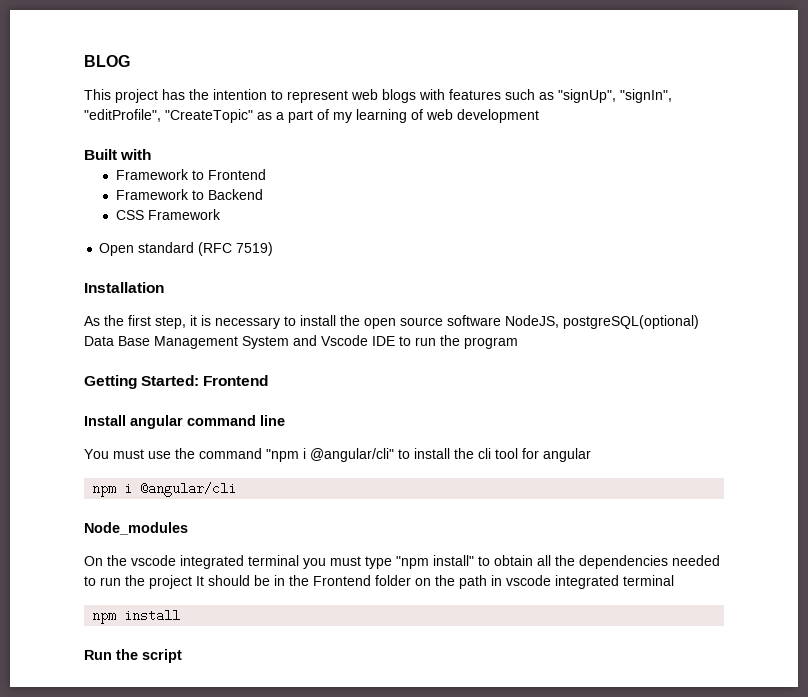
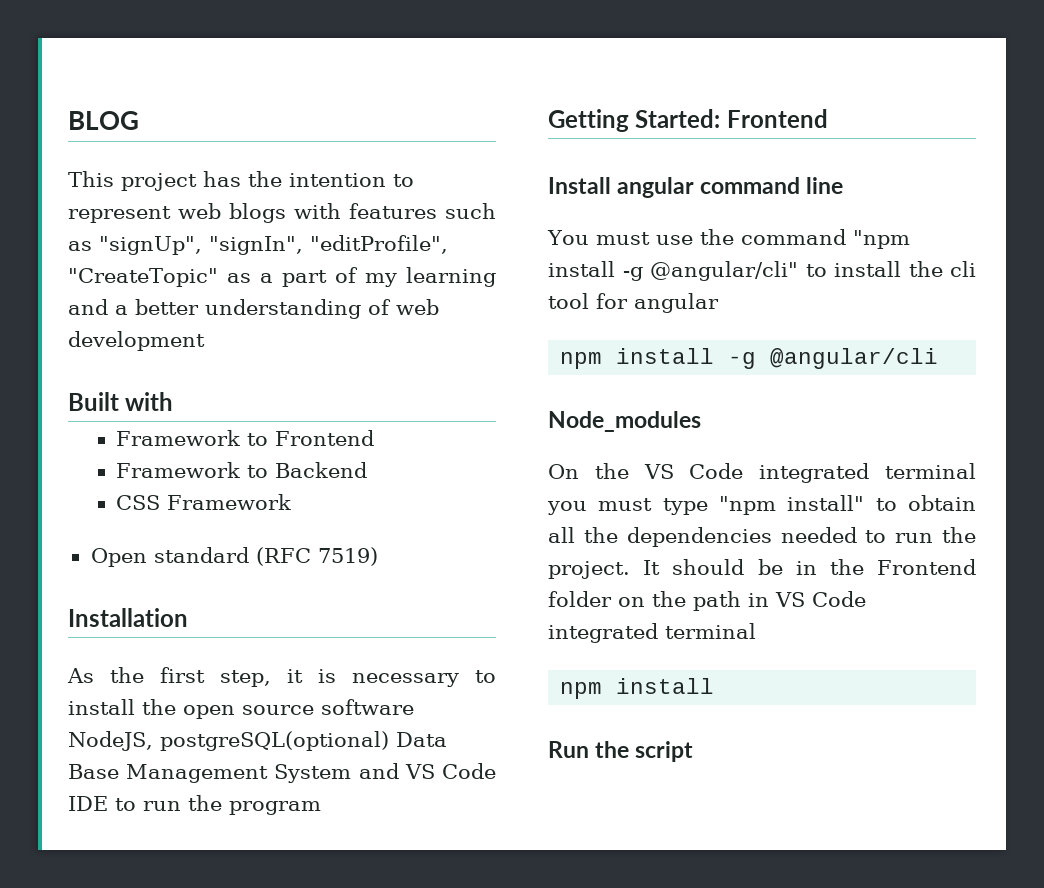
(407, 116) none -> [68,299,361,319] and a better understanding
[321,335,368,346] Vscode -> [404,763,496,779] VS Code
[303,448,306,459] i -> [548,261,643,281] install -g
[124,484,133,493] i -> [616,348,757,369] install -g
[131,555,176,566] vscode -> [643,463,744,479] VS Code
[149,575,192,589] project -> [548,561,630,579] project.
[506,575,551,586] vscode -> [775,591,866,607] VS Code

